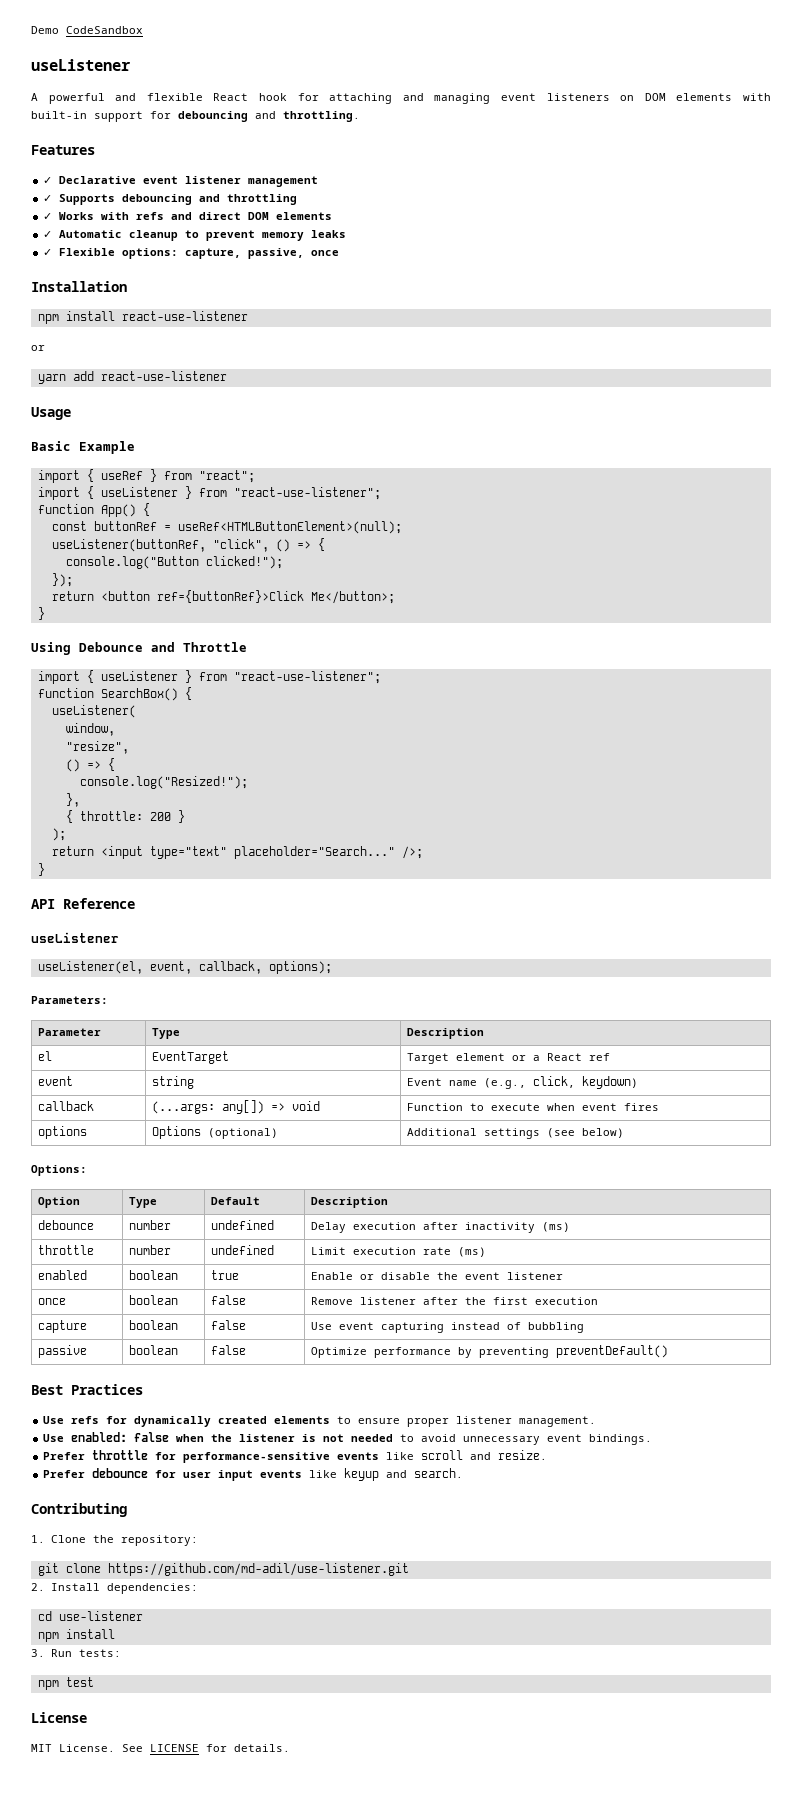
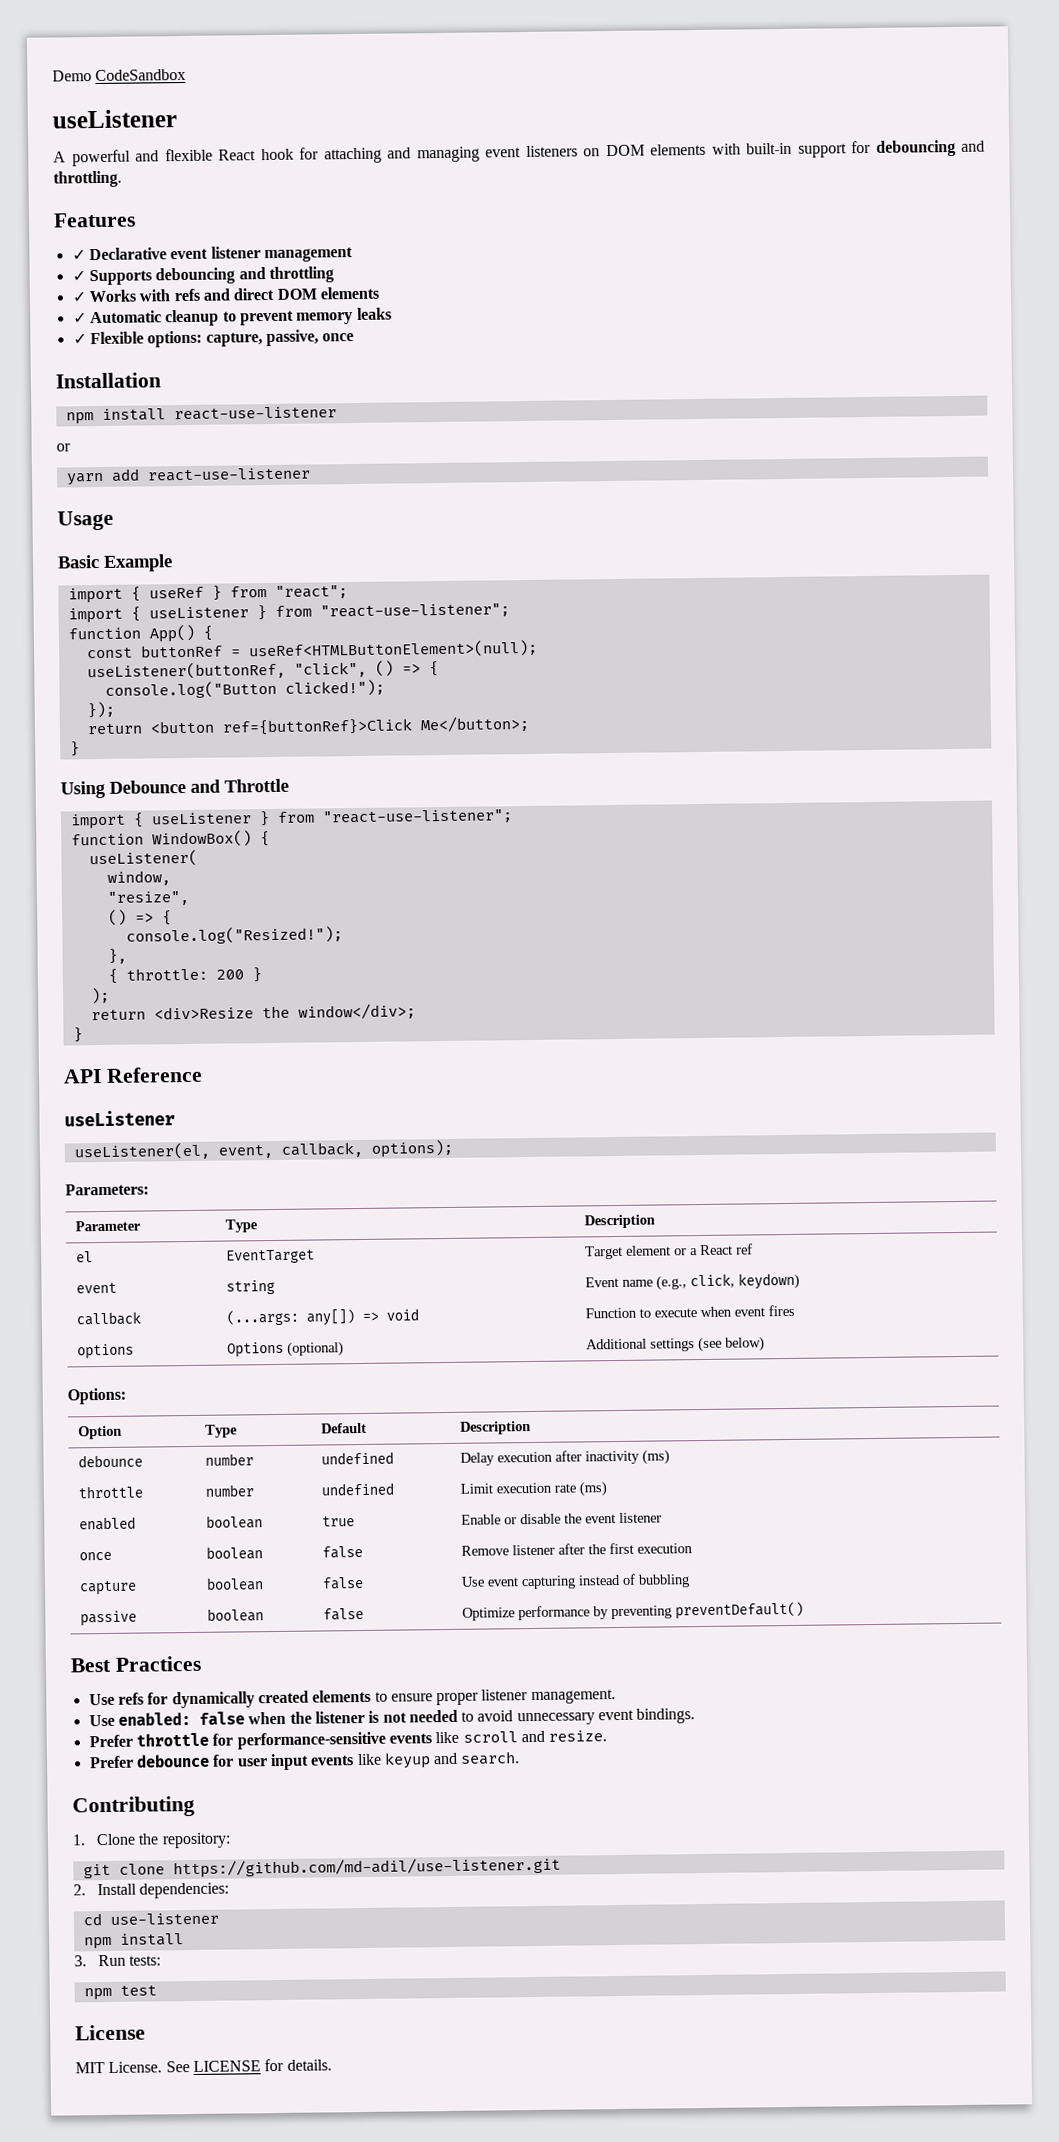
[100,688,178,701] SearchBox() -> [151,830,252,848] WindowBox()
[100,846,423,859] <input type="text" placeholder="Search..." />; -> [153,1003,416,1020] <div>Resize the window</div>;

